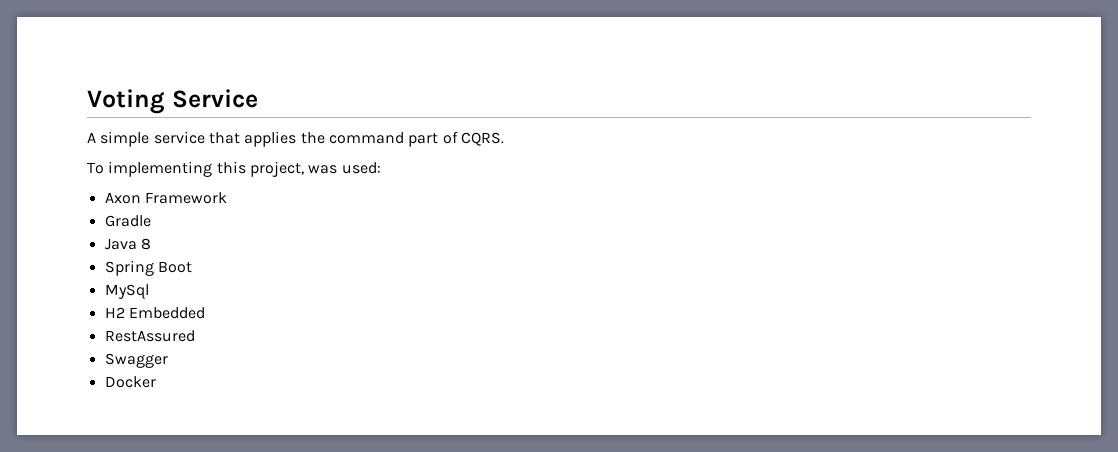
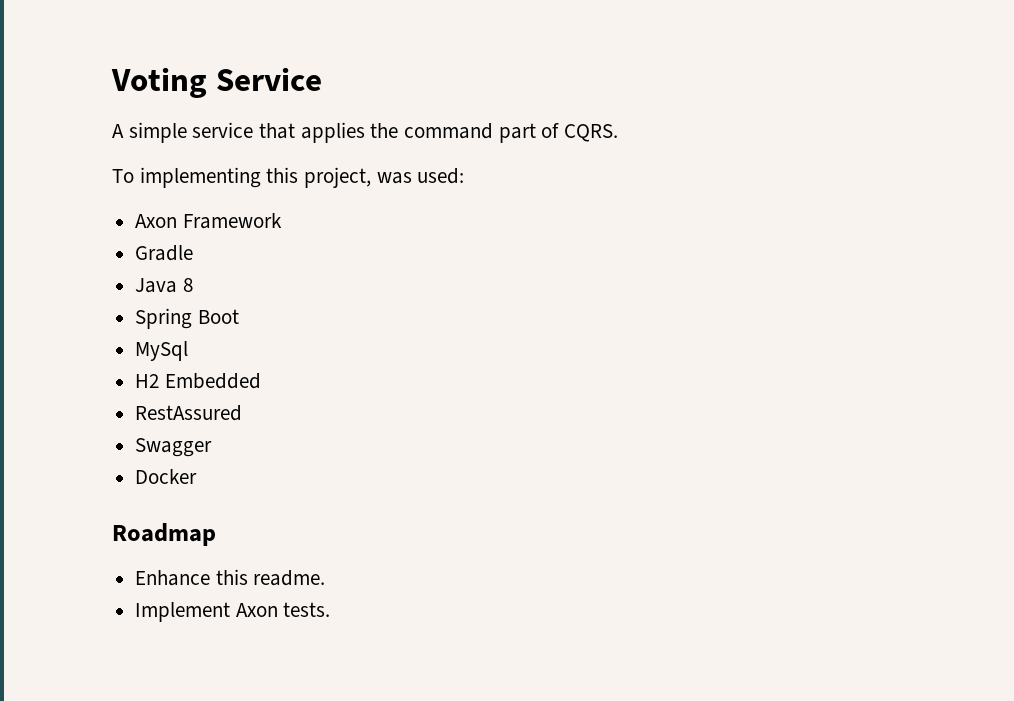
(156, 382) none -> [112,523,216,546] [135,569,326,586] [135,602,331,622] // Roadmap // Enhance this readme. // Implement Axon tests.

